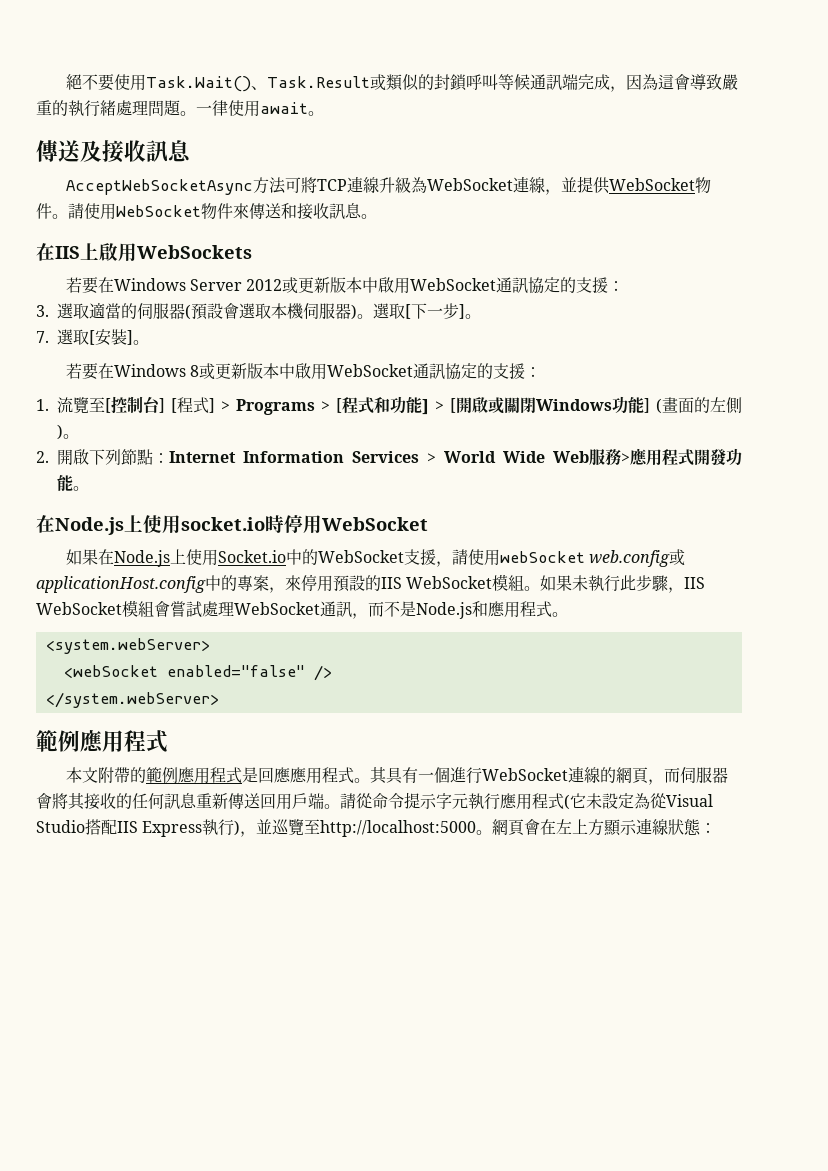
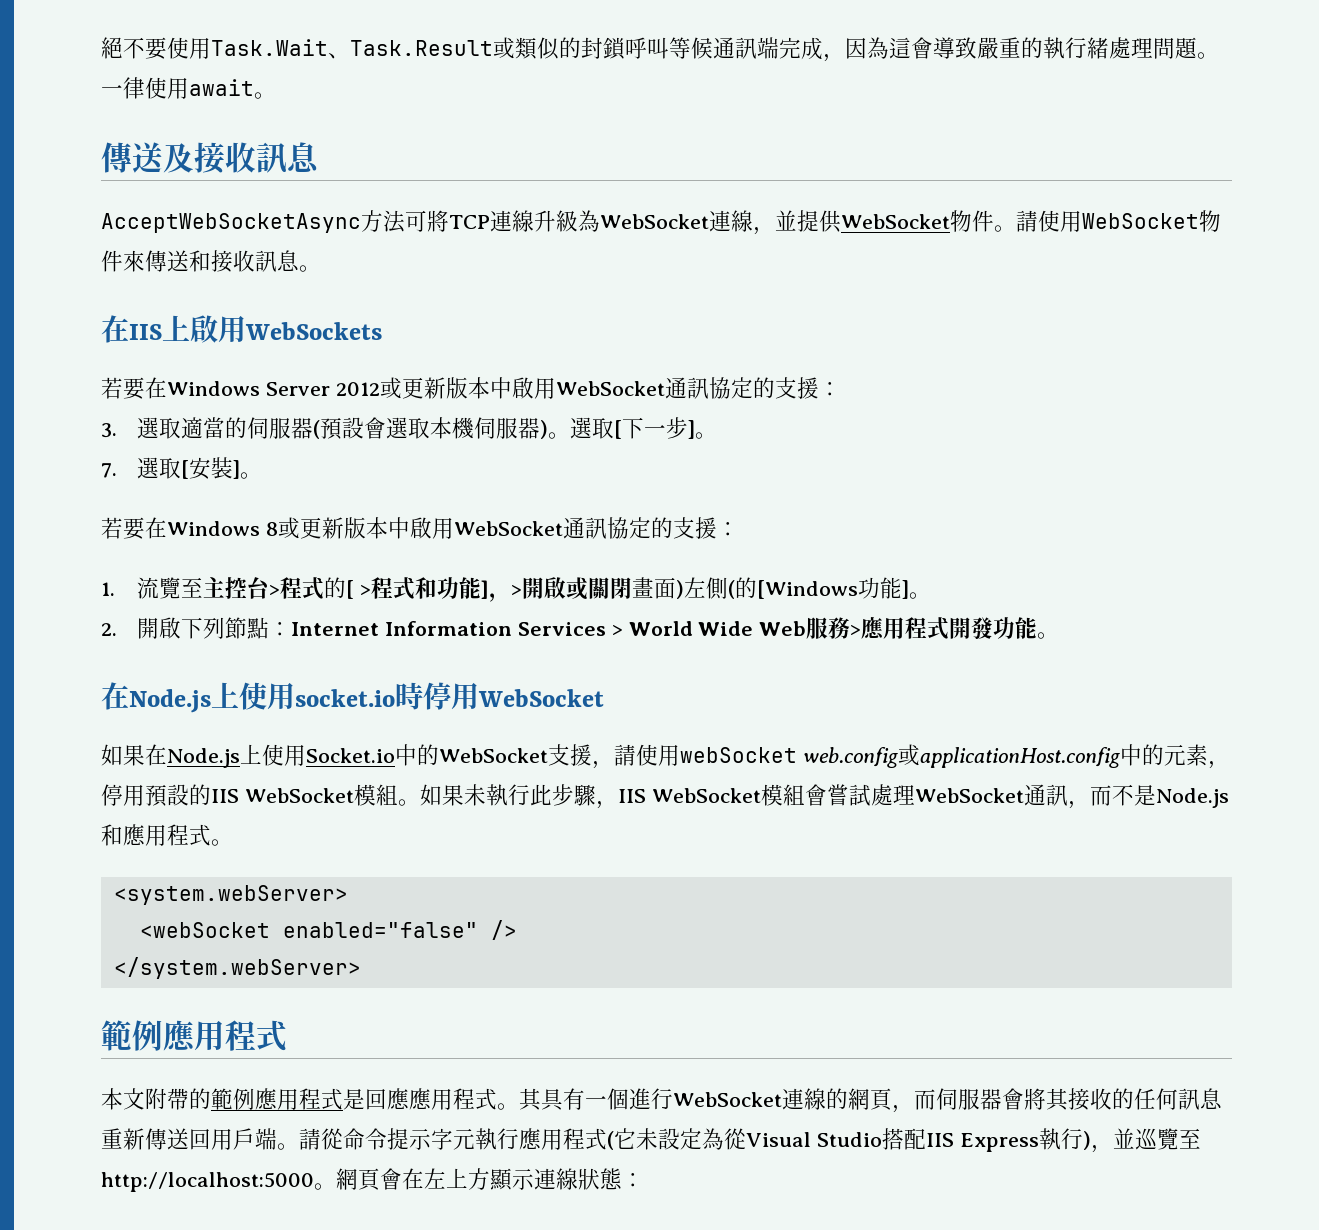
[145,76,251,92] Task.Wait() -> [211,39,328,56] Task.Wait
[105,396,342,415] [控制台] [程式] > Programs > [ -> [203,577,372,600] 主控台>程式的[ >
[435,398,456,413] > [ -> [489,585,523,602] ，>
[536,396,742,414] [57,424,63,440] Windows功能] (畫面的左側) -> [632,577,910,600] 畫面)左側(的[Windows功能]
[237,575,301,593] 專案，來 -> [1163,744,1230,769] 元素，

